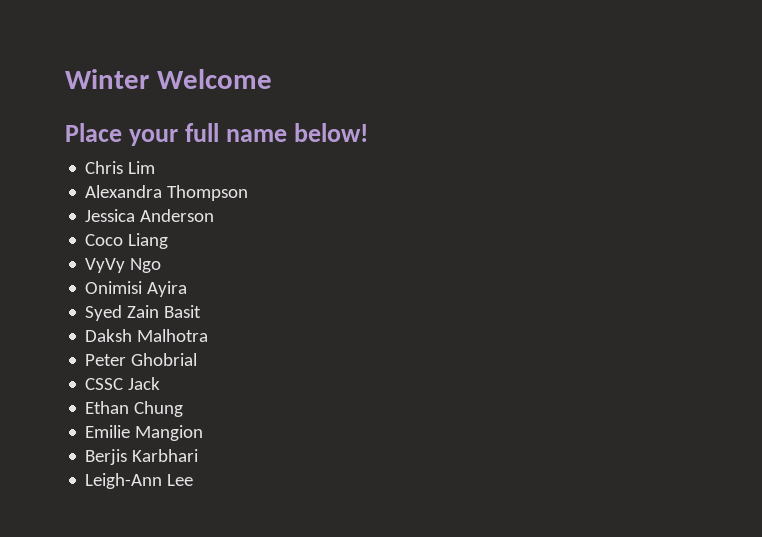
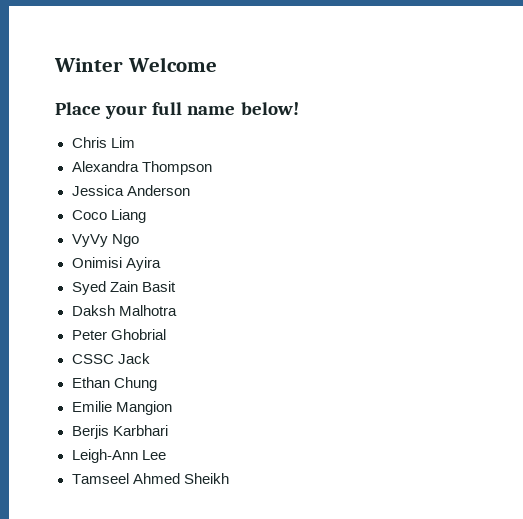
(194, 480) none -> [71,473,229,484] // Tamseel Ahmed Sheikh

